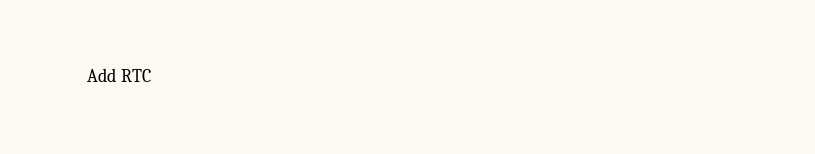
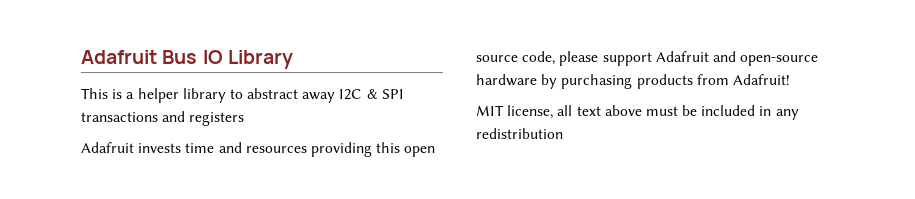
[87,68,151,82] Add RTC -> [81,50,293,69] [81,88,404,103] [81,111,245,126] [81,142,436,157] [476,51,819,66] [476,74,790,89] [476,105,799,120] [476,128,563,139] Adafruit Bus IO Library // This is a helper library to abstract away I2C & SPI transactions and registers // Adafruit invests time and resources providing this open source code, please support Adafruit and open-source hardware by purchasing products from Adafruit! // MIT license, all text above must be included in any redistribution

